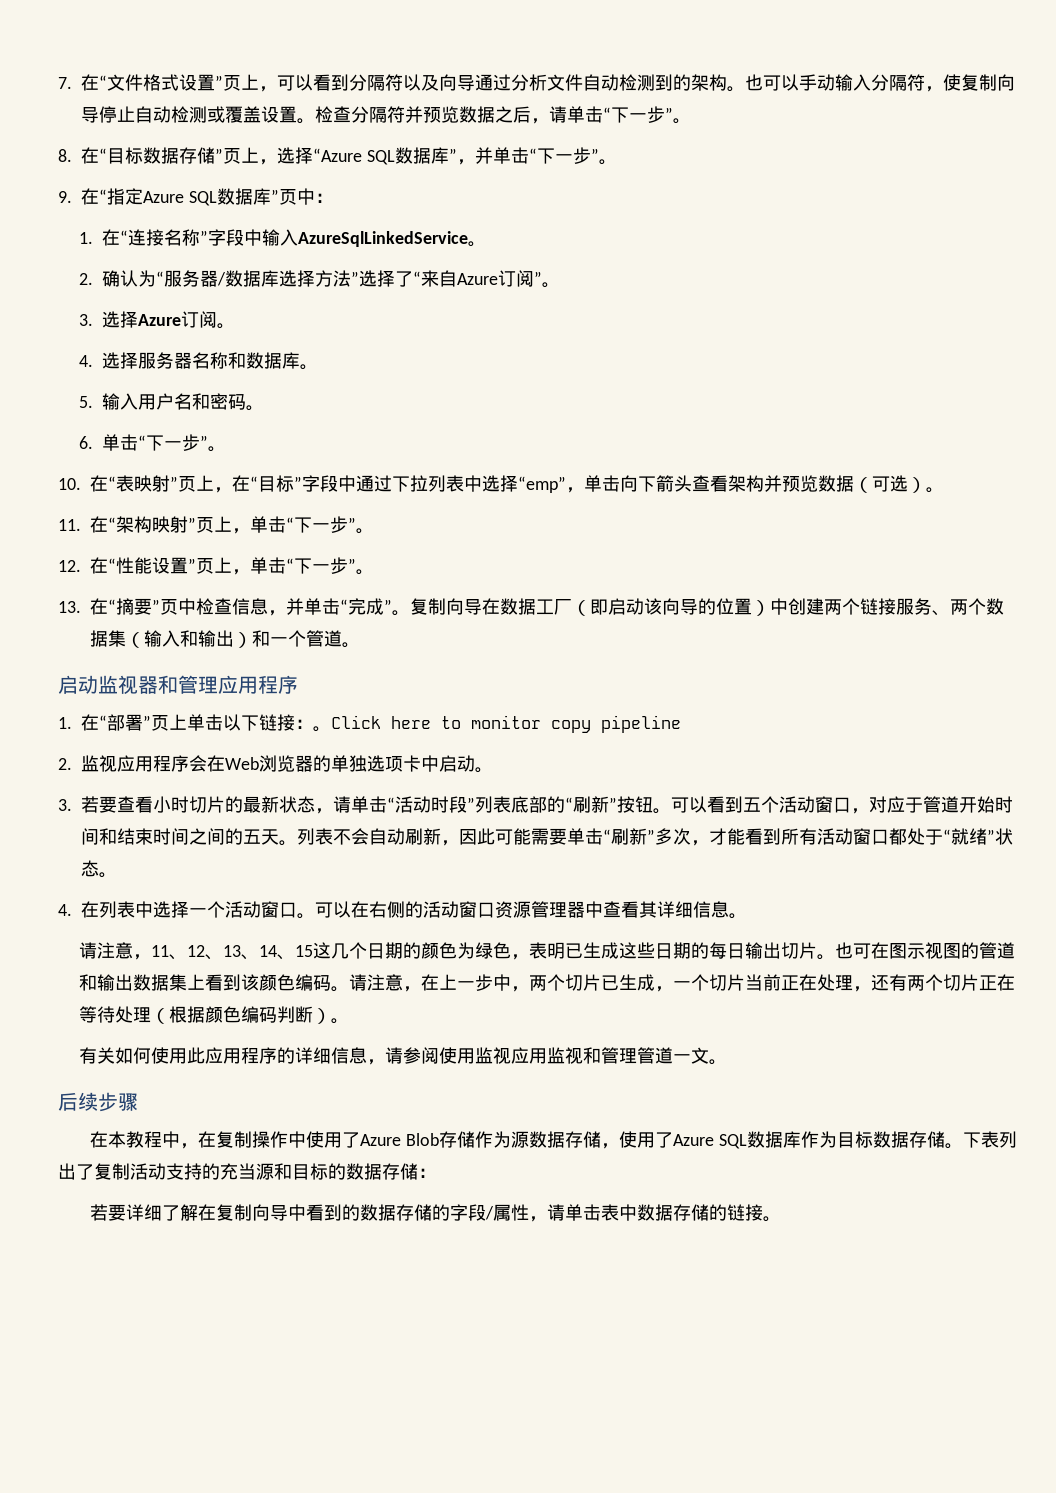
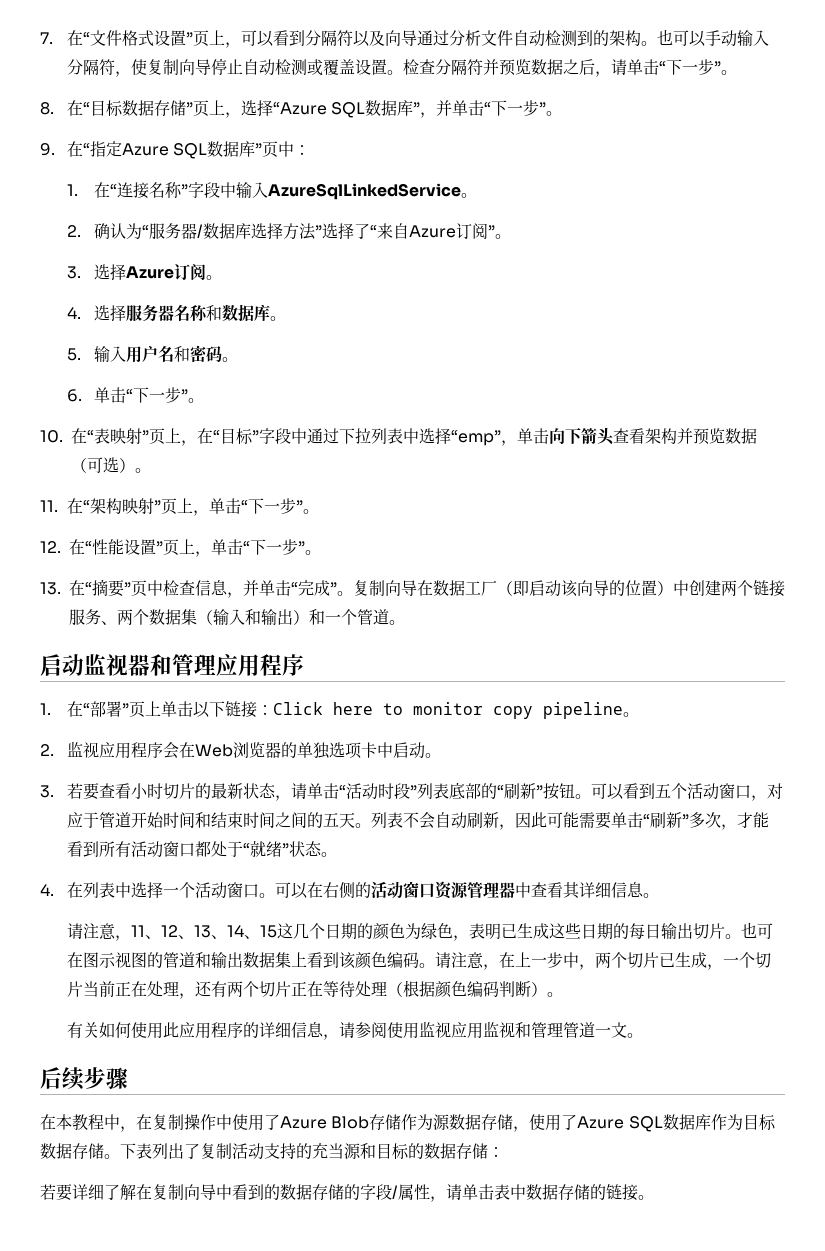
[313,726,331,732] 。 -> (274, 710) none
(681, 724) none -> [623,712,640,717] 。

